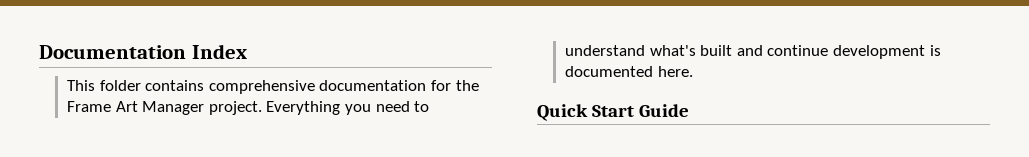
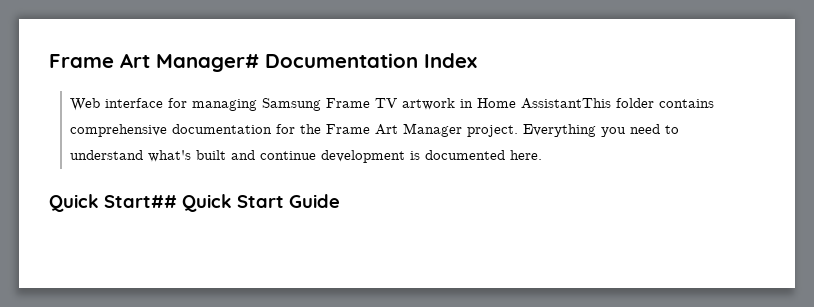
(39, 52) none -> [49,53,259,72] Frame Art Manager#
[67,80,96,91] This -> [70,98,612,111] Web interface for managing Samsung Frame TV artwork in Home AssistantThis
(588, 112) none -> [104,194,232,212] Start## Quick

